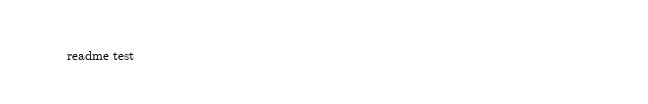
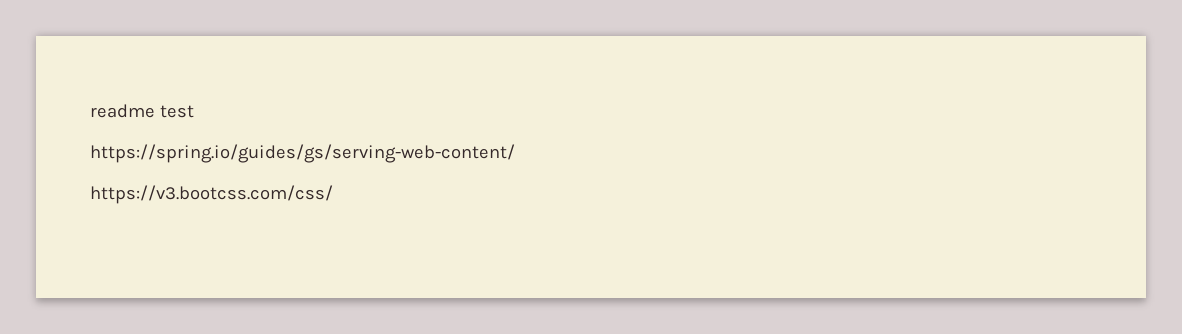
(134, 56) none -> [90,144,515,163] [90,185,333,204] // https://spring.io/guides/gs/serving-web-content/ // https://v3.bootcss.com/css/

